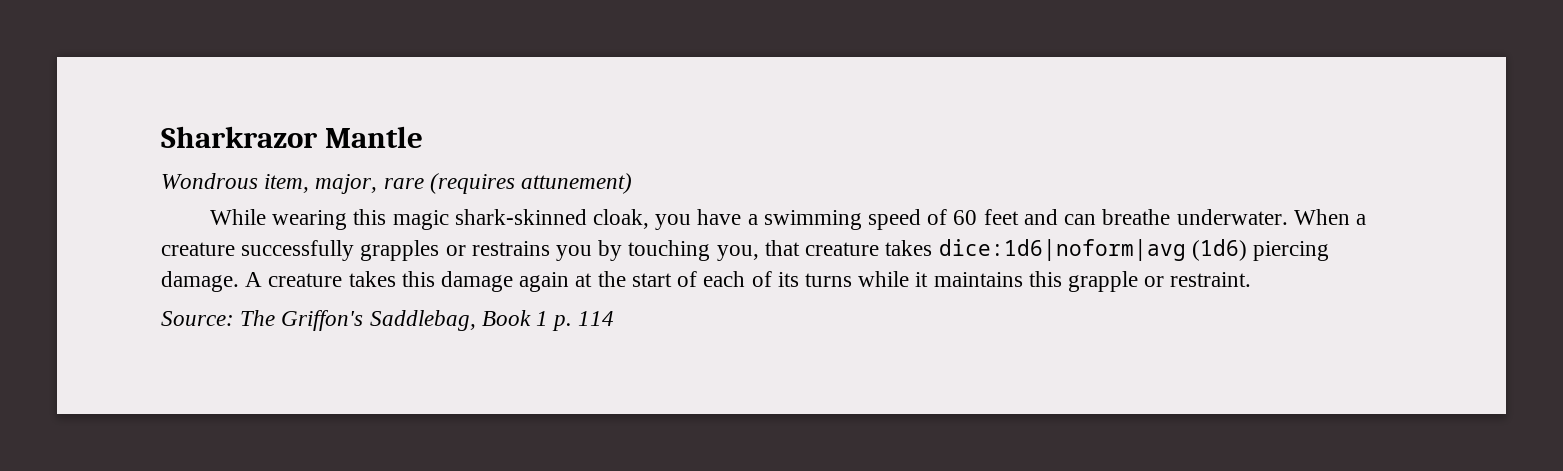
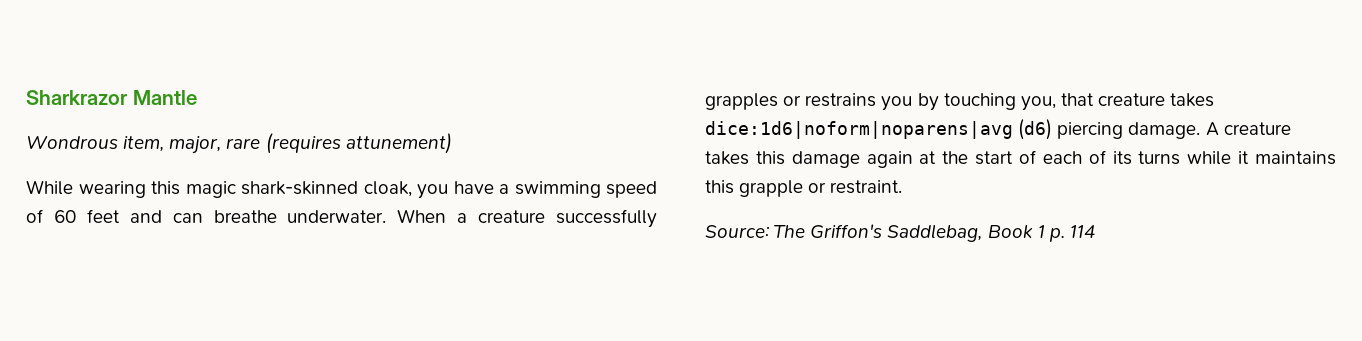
[938,239,1247,261] dice:1d6|noform|avg (1d6) -> [705,119,1053,140] dice:1d6|noform|noparens|avg (d6)

